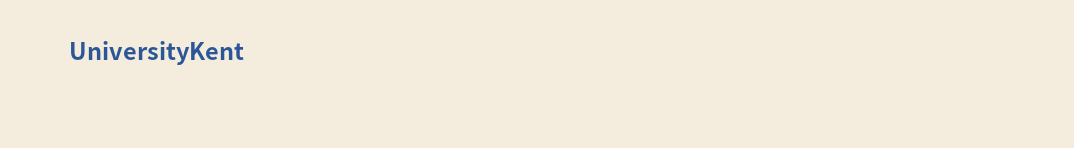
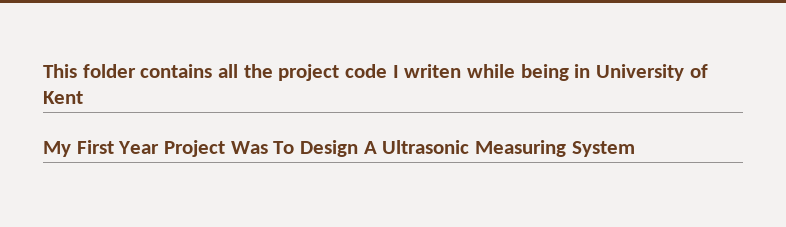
[69,41,244,65] UniversityKent -> [43,64,708,81] [43,91,83,104] [43,140,635,157] This folder contains all the project code I writen while being in University of Kent // My First Year Project Was To Design A Ultrasonic Measuring System

